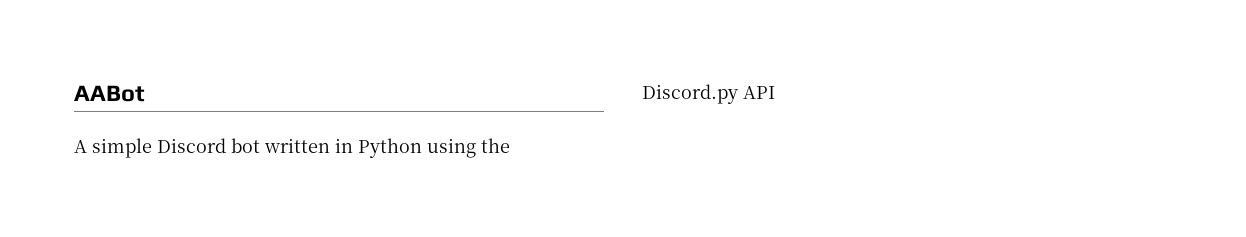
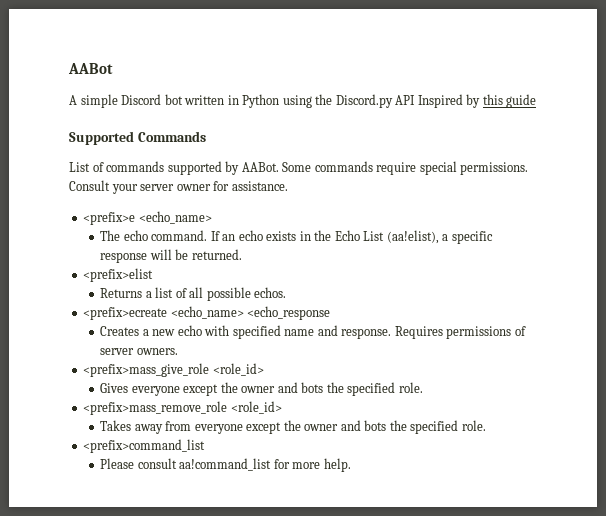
(775, 92) none -> [417,94,537,108] [69,131,206,145] [69,161,529,175] [69,180,288,194] [83,211,212,225] [100,230,493,244] [100,249,242,263] [83,268,154,282] [100,287,287,301] [83,306,331,320] [100,325,526,339] [100,348,178,355] [83,363,264,377] [100,382,423,396] [83,401,282,415] [100,420,486,434] [83,439,206,453] [100,458,351,472] Inspired by this guide // Supported Commands // List of commands supported by AABot. Some commands require special permissions. Consult your server owner for assistance. // <prefix>e <echo_name> // The echo command. If an echo exists in the Echo List (aa!elist), a specific response will be returned. // <prefix>elist // Returns a list of all possible echos. // <prefix>ecreate <echo_name> <echo_response // Creates a new echo with specified name and response. Requires permissions of server owners. // <prefix>mass_give_role <role_id> // Gives everyone except the owner and bots the specified role. // <prefix>mass_remove_role <role_id> // Takes away from everyone except the owner and bots the specified role. // <prefix>command_list // Please consult aa!command_list for more help.

